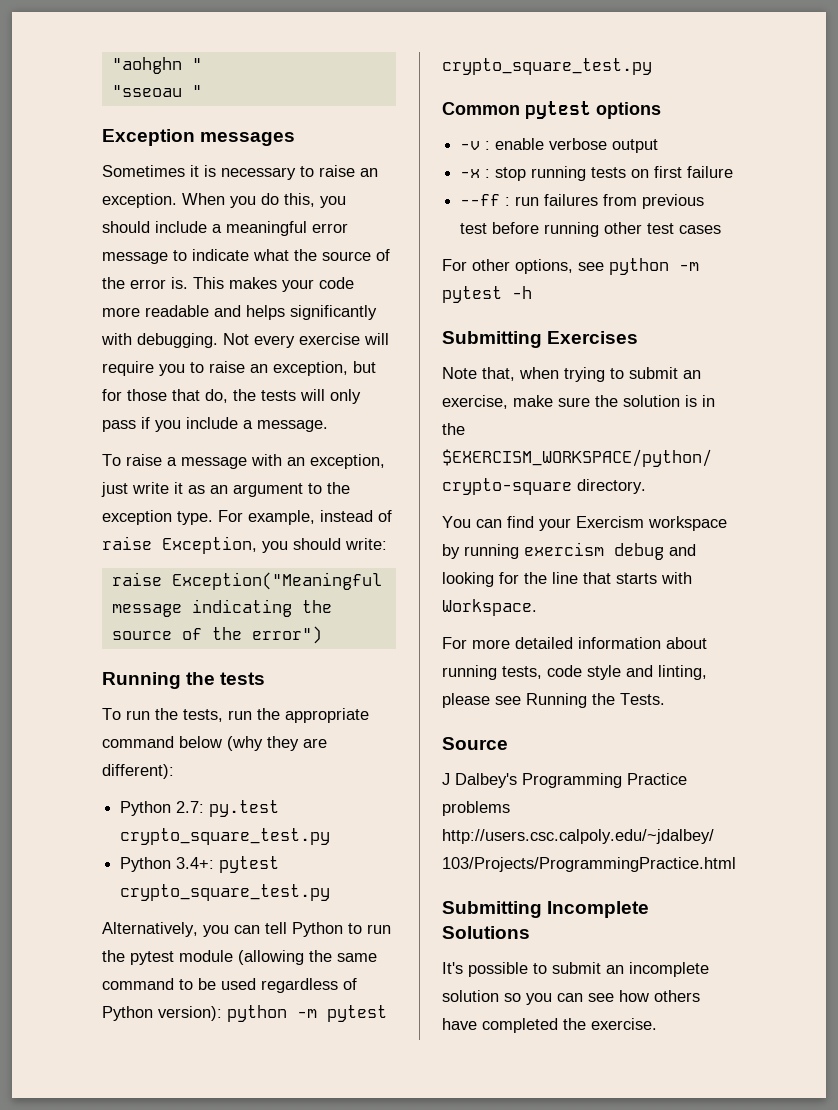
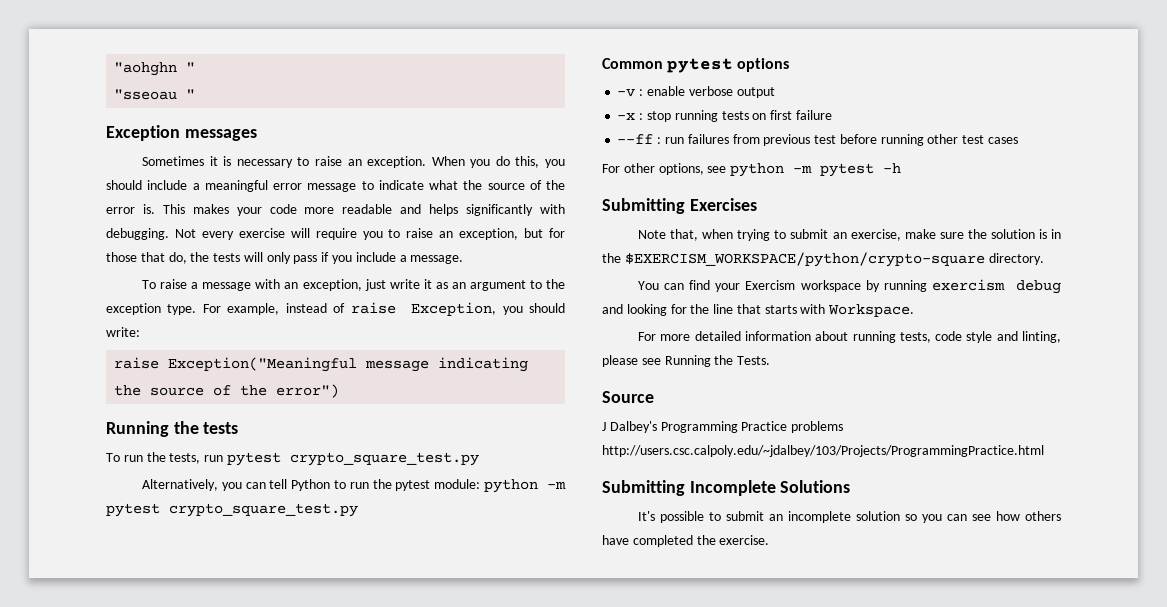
[257,708,369,723] [102,736,327,751] [102,764,174,779] [120,800,280,817] [120,828,331,845] [120,857,215,872] the appropriate command below (why they are different): // Python 2.7: py.test crypto_square_test.py // Python 3.4+: -> (224, 458) none
[179,950,377,965] [102,978,357,993] [102,1006,222,1021] module (allowing the same command to be used regardless of Python version): -> [434,479,481,489] module:

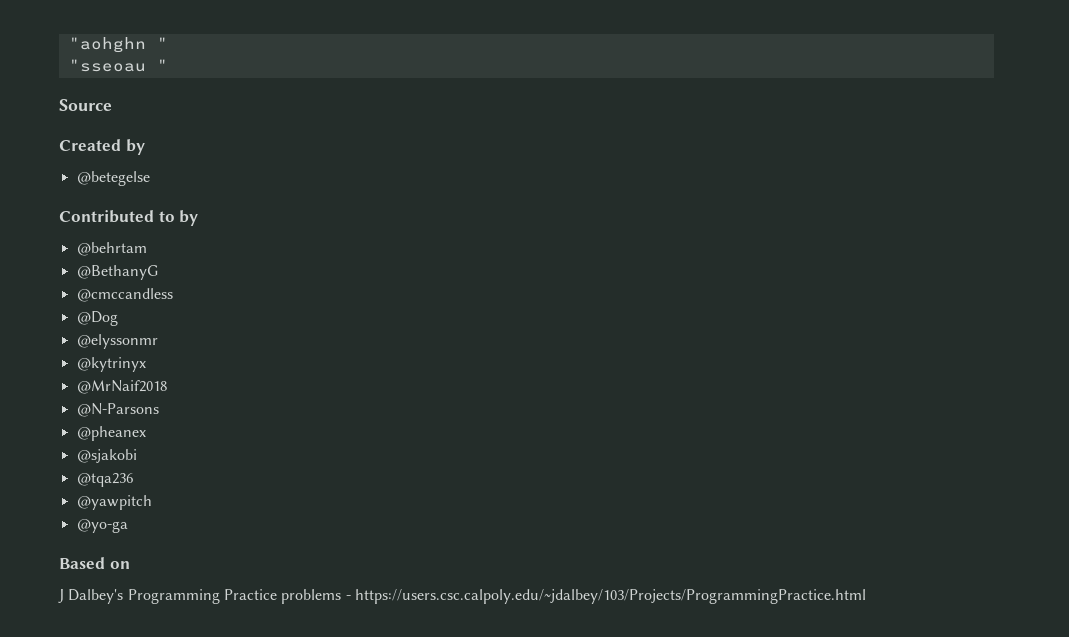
[106,125,257,141] [142,156,565,168] [106,180,565,192] [106,204,565,216] [106,228,566,240] [106,252,464,264] [142,279,566,291] [106,302,565,316] [106,327,140,337] [114,357,529,372] [114,384,340,398] [106,421,239,437] [106,452,479,466] [142,479,566,493] [106,503,358,517] [602,58,790,73] [617,86,775,98] [617,110,832,122] [617,134,1018,146] [602,163,902,177] [602,198,757,214] [638,229,1061,241] [602,252,1044,267] [638,279,1061,294] [602,304,915,317] [638,331,1061,343] [602,355,771,367] [602,391,654,403] Exception messages // Sometimes it is necessary to raise an exception. When you do this, you should include a meaningful error message to indicate what the source of the error is. This makes your code more readable and helps significantly with debugging. Not every exercise will require you to raise an exception, but for those that do, the tests will only pass if you include a message. // To raise a message with an exception, just write it as an argument to the exception type. For example, instead of raise Exception, you should write: // raise Exception("Meaningful message indicating the source of the error") // Running the tests // To run the tests, run pytest crypto_square_test.py // Alternatively, you can tell Python to run the pytest module: python -m pytest crypto_square_test.py // Common pytest options // -v : enable verbose output // -x : stop running tests on first failure // --ff : run failures from previous test before running other test cases // For other options, see python -m pytest -h // Submitting Exercises // Note that, when trying to submit an exercise, make sure the solution is in the $EXERCISM_WORKSPACE/python/crypto-square directory. // You can find your Exercism workspace by running exercism debug and looking for the line that starts with Workspace. // For more detailed information about running tests, code style and linting, please see Running the Tests. // Source -> [59,99,112,111] [59,139,145,155] [76,171,150,186] [59,210,199,226] [76,242,147,256] [76,265,158,280] [76,288,173,302] [76,311,118,326] [76,334,158,349] [76,357,146,372] [76,380,167,394] [76,403,159,417] [76,426,146,441] [76,449,137,463] [76,473,133,487] [76,495,152,510] [76,519,128,533] [59,557,130,569] Source // Created by // @betegelse // Contributed to by // @behrtam // @BethanyG // @cmccandless // @Dog // @elyssonmr // @kytrinyx // @MrNaif2018 // @N-Parsons // @pheanex // @sjakobi // @tqa236 // @yawpitch // @yo-ga // Based on
[602,445,1044,457] [602,480,851,496] [638,511,1061,523] [602,535,770,547] http://users.csc.calpoly.edu/~jdalbey/103/Projects/ProgrammingPractice.html // Submitting Incomplete Solutions // It's possible to submit an incomplete solution so you can see how others have completed the exercise. -> [345,589,866,604] - https://users.csc.calpoly.edu/~jdalbey/103/Projects/ProgrammingPractice.html

